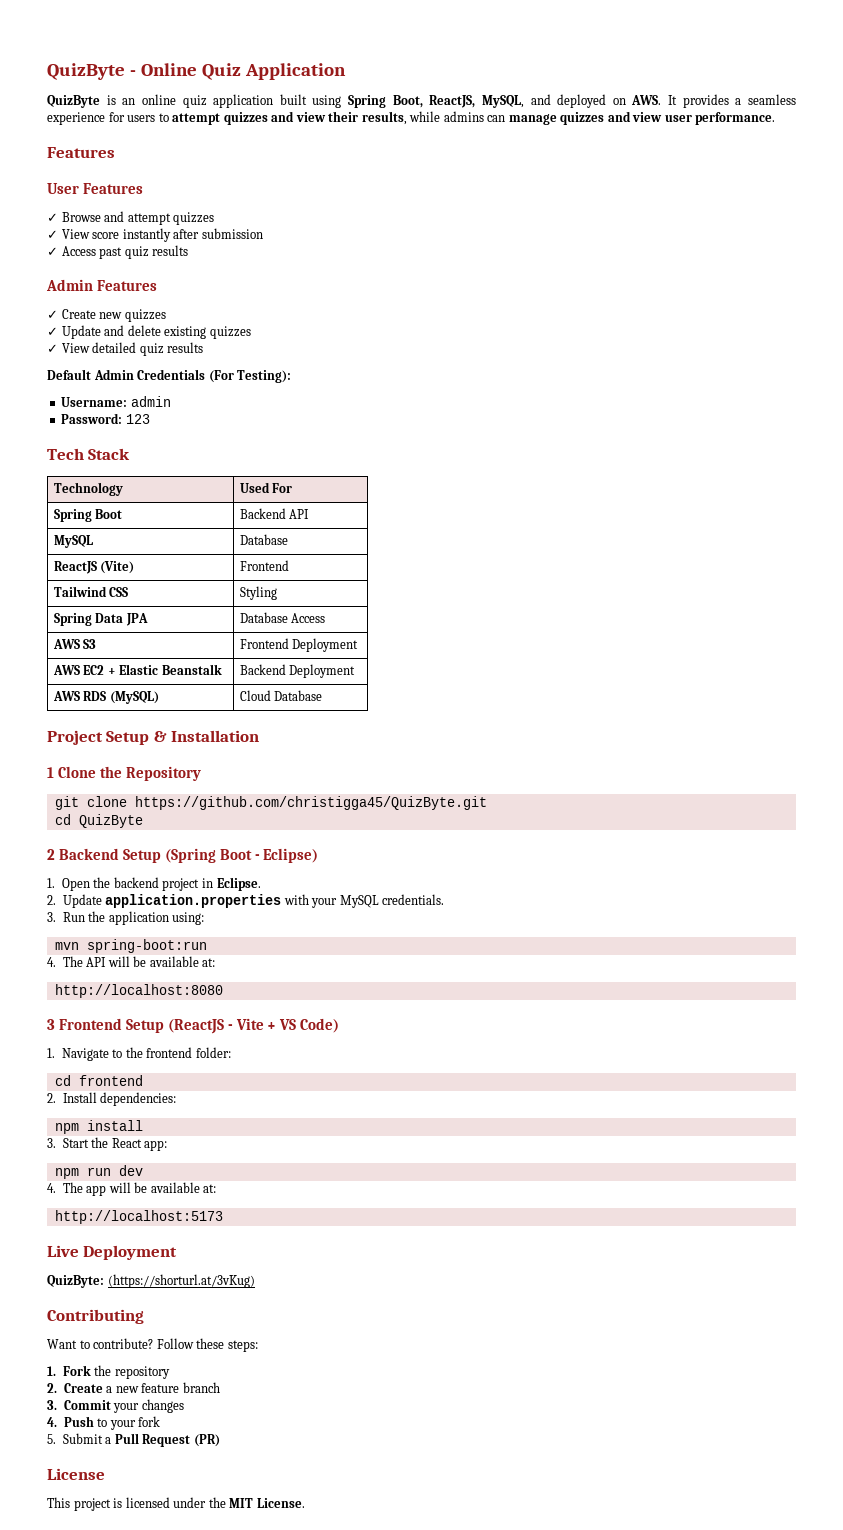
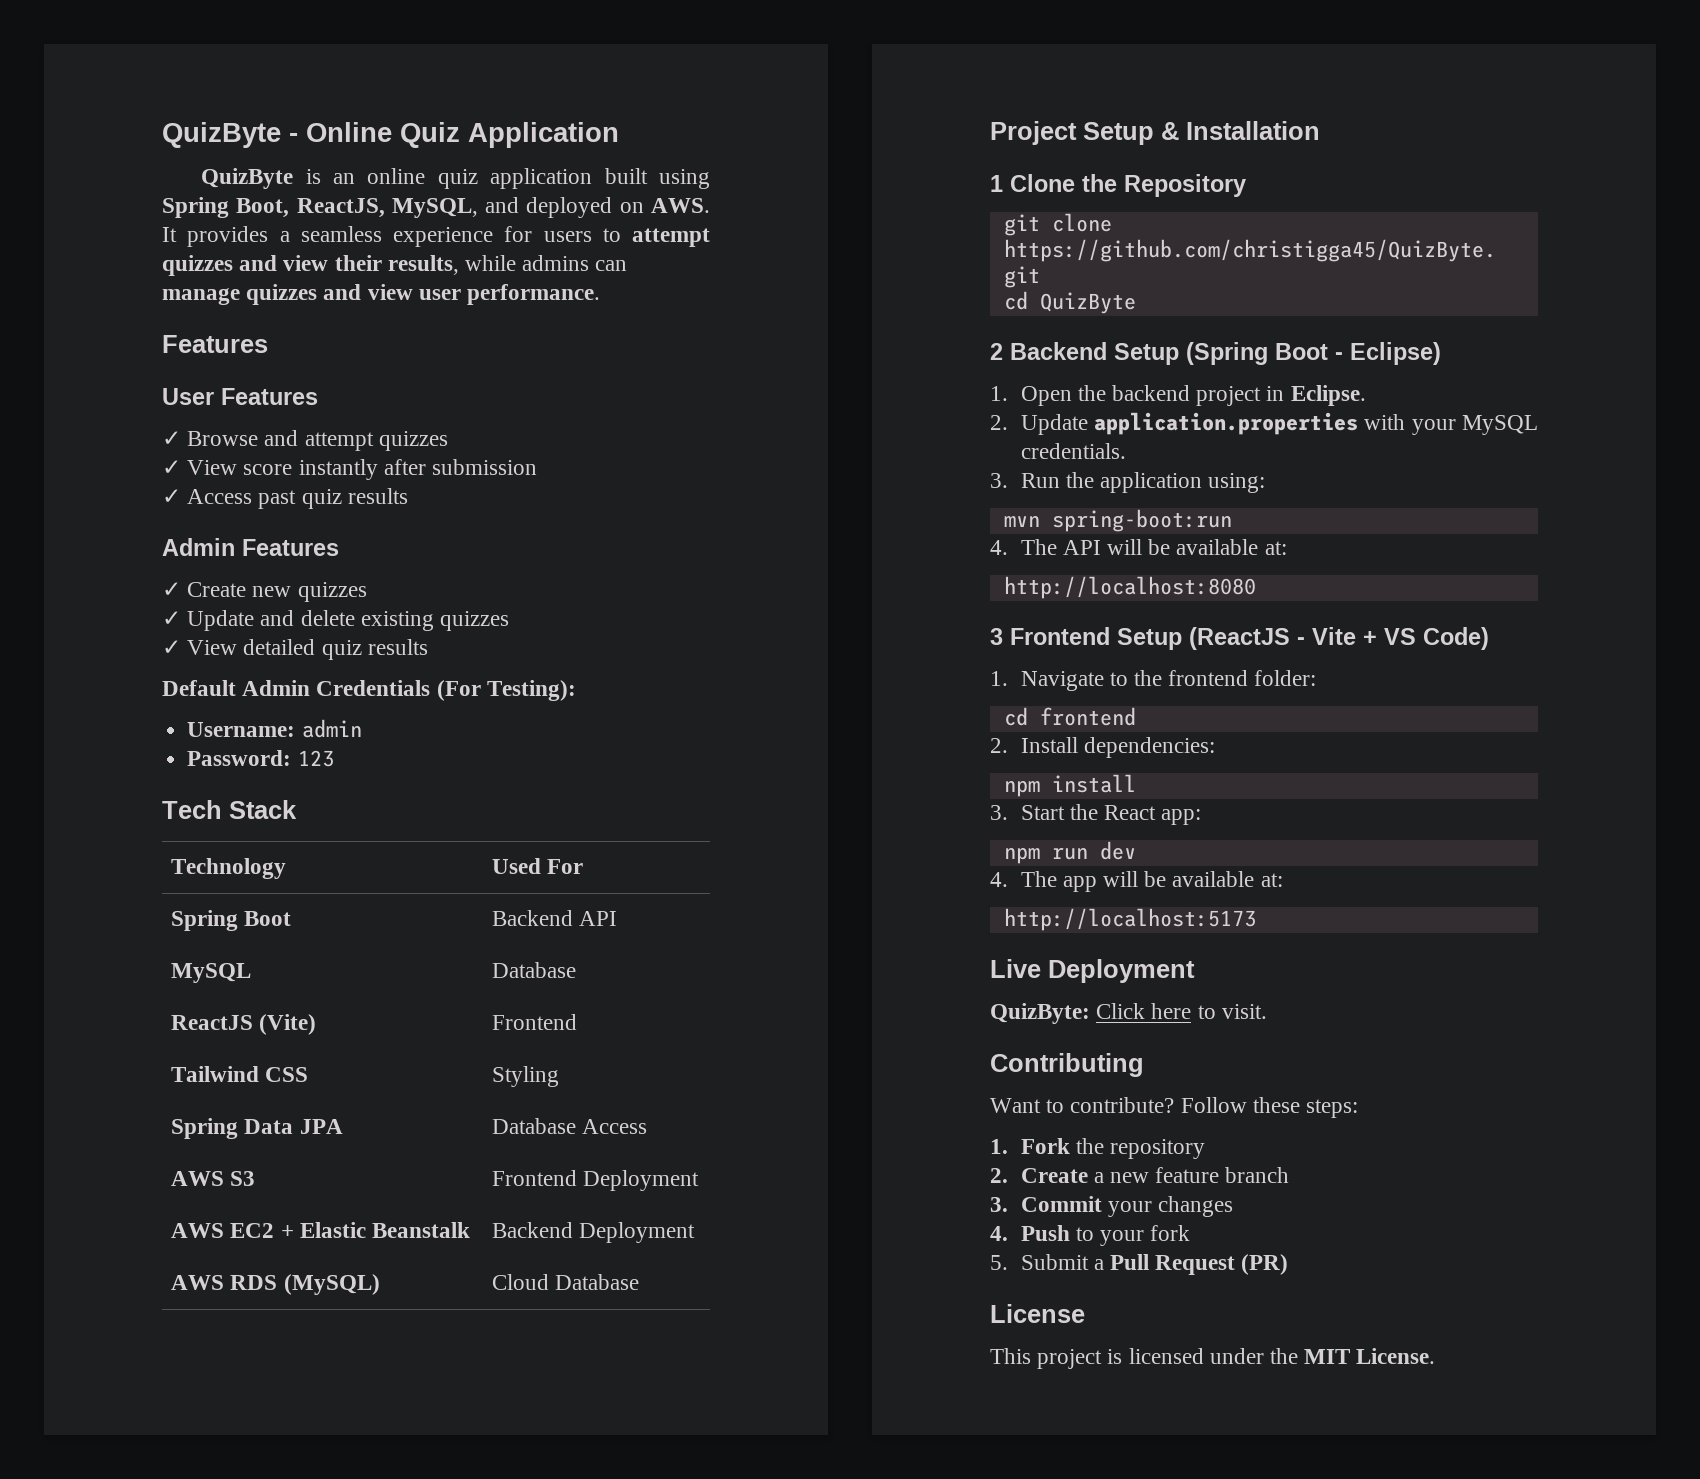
[107,1274,255,1288] (https://shorturl.at/3vKug) -> [1096,1003,1267,1019] Click here to visit.

